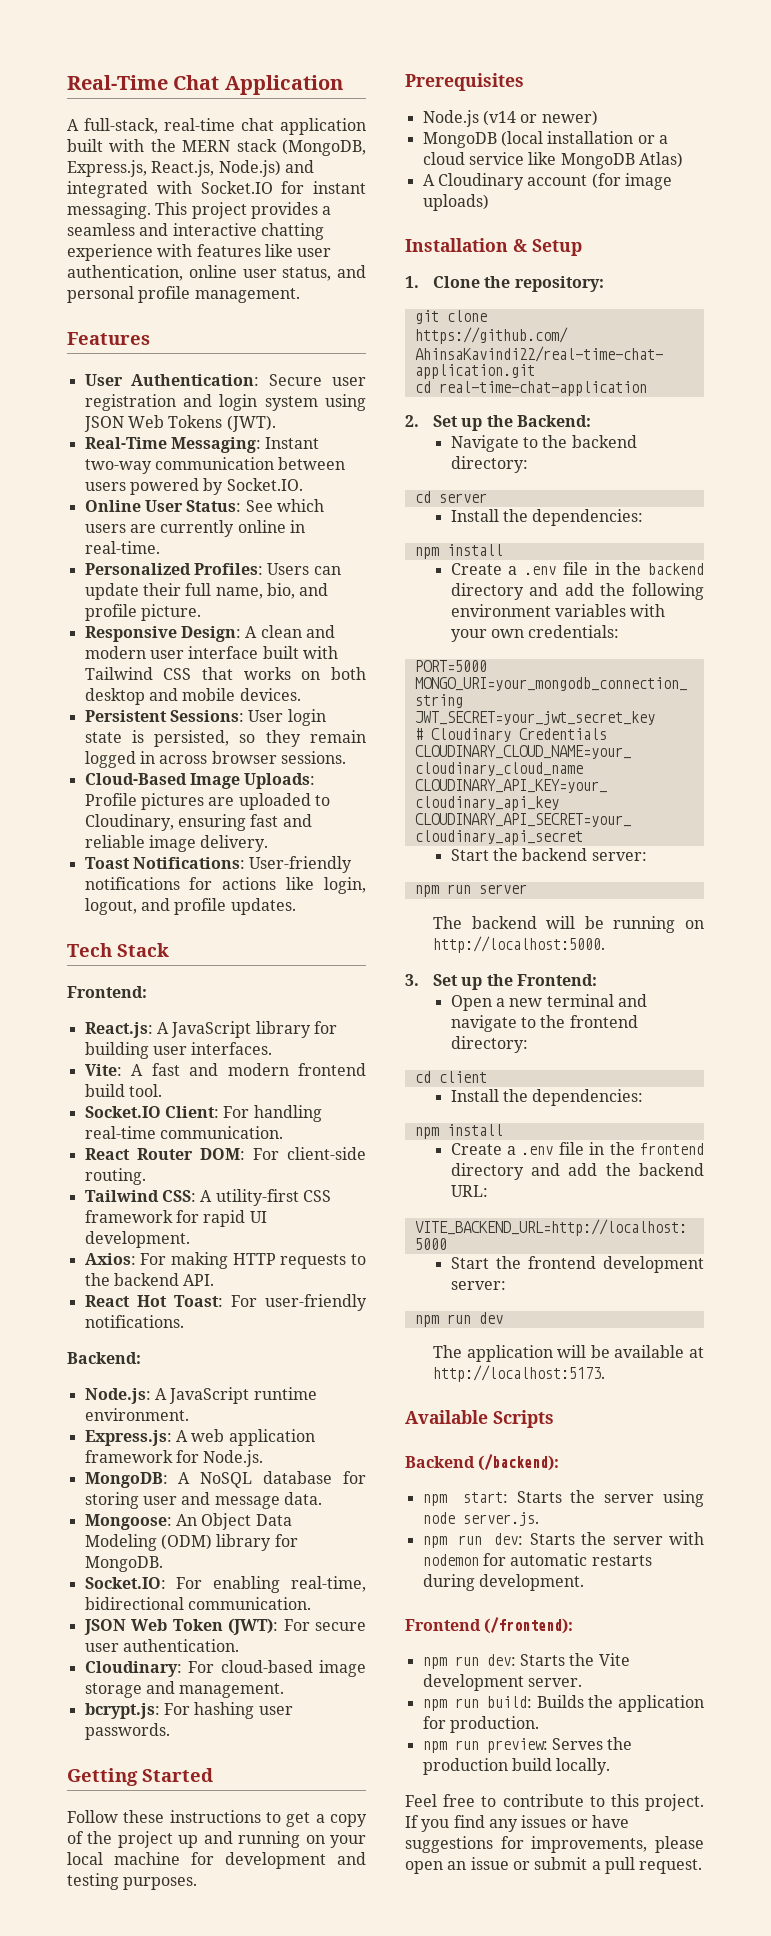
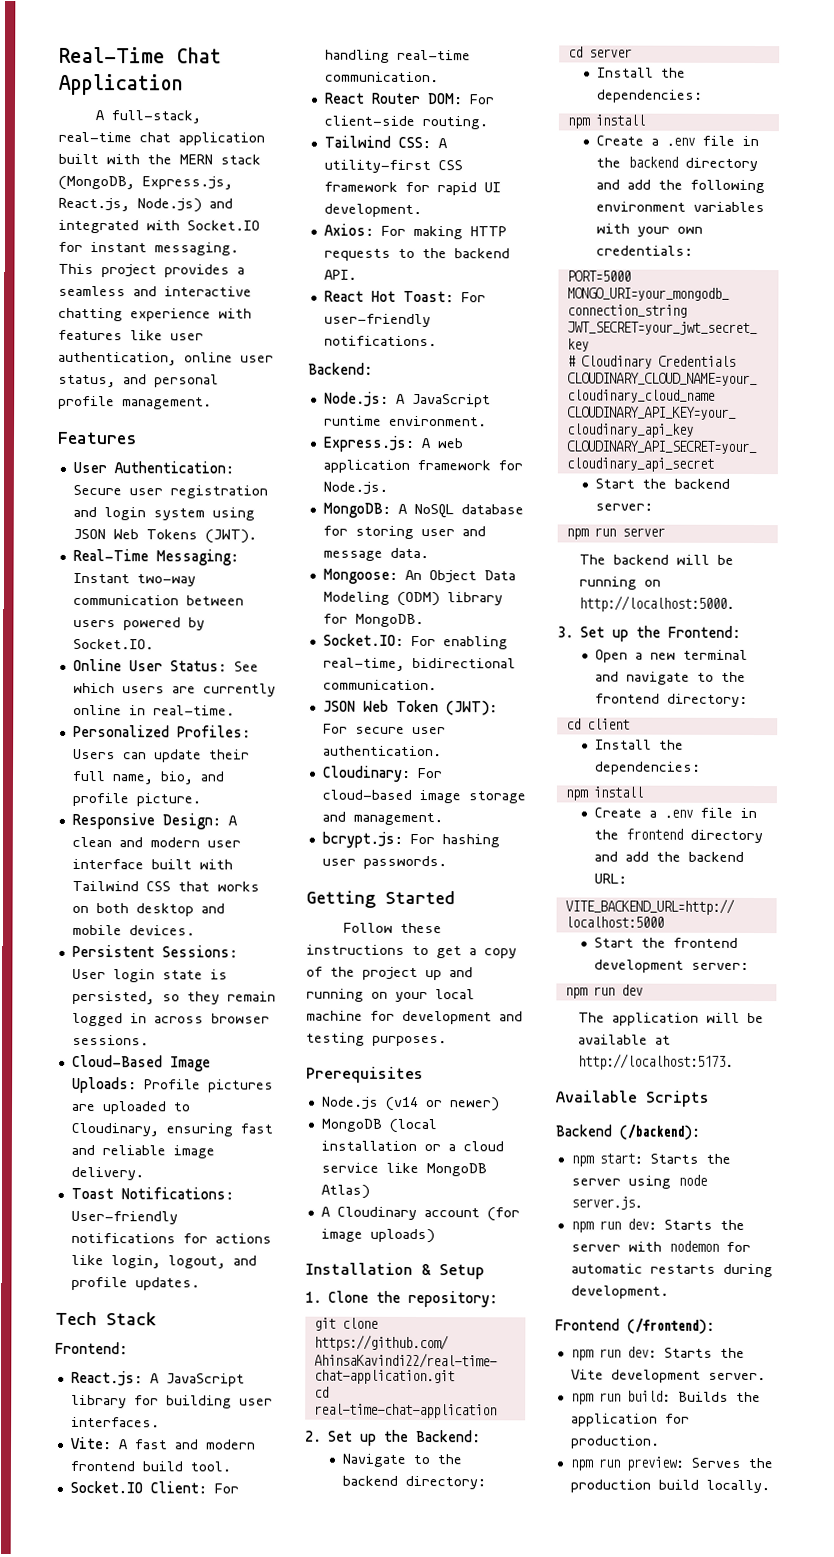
[405,1794,704,1811] [405,1815,629,1832] [405,1836,704,1853] [405,1857,703,1874] // Feel free to contribute to this project. If you find any issues or have suggestions for improvements, please open an issue or submit a pull request. -> (770, 1486) none

